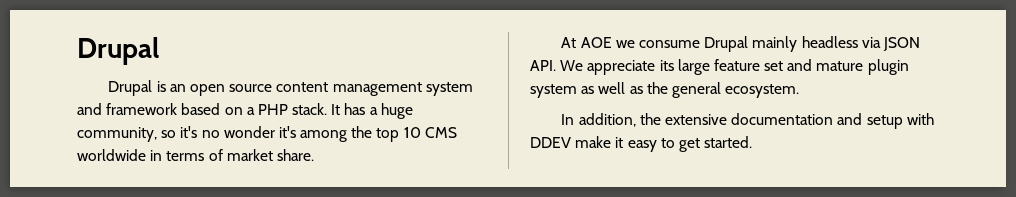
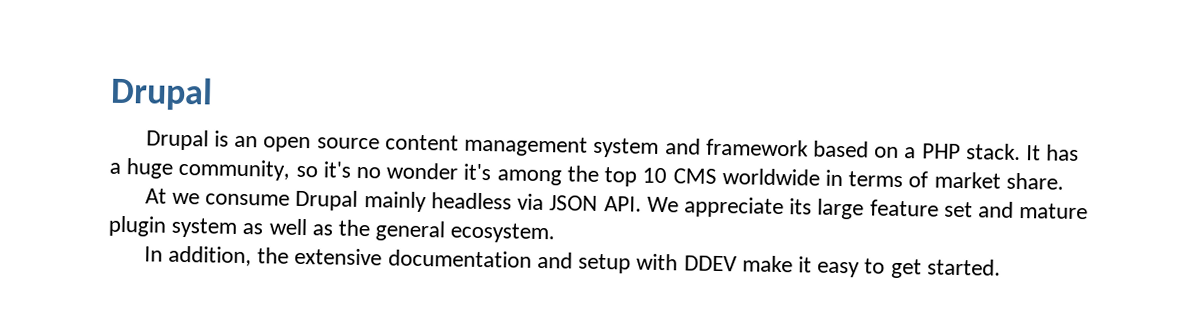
[580,37,612,48] AOE -> (167, 196) none

